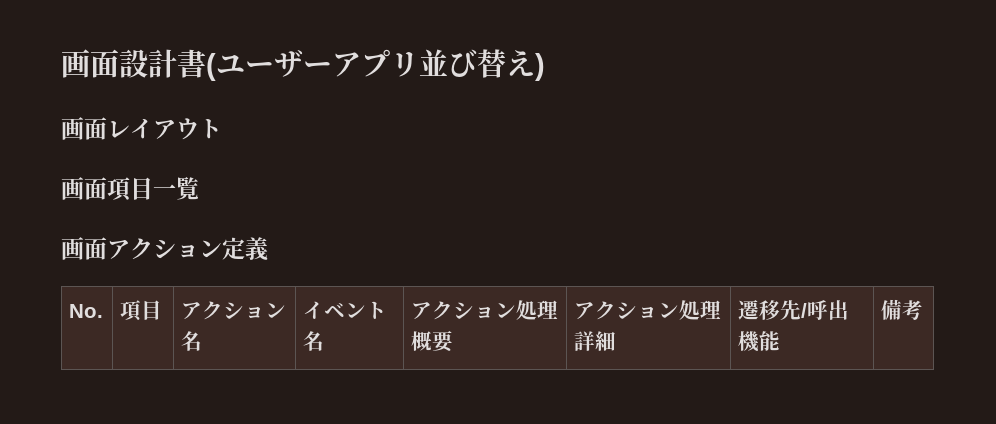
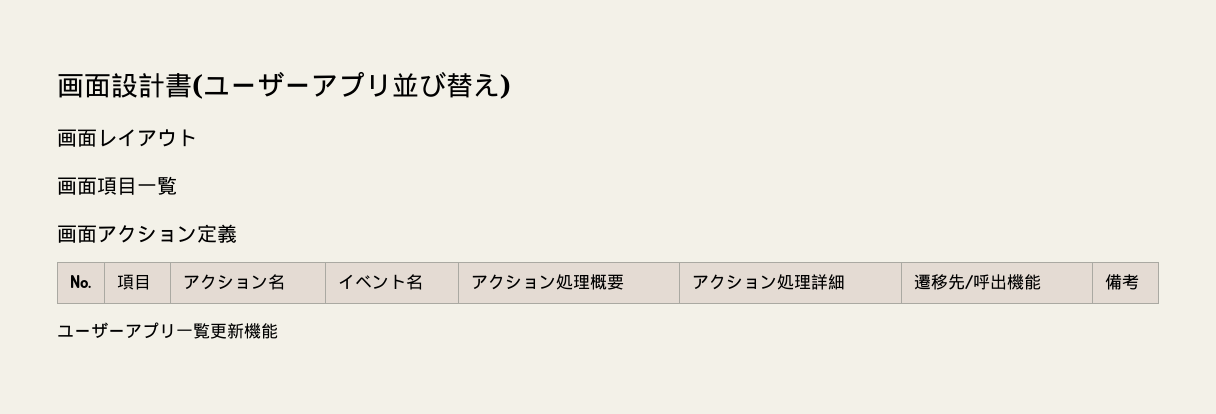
(924, 310) none -> [57,322,278,339] // ユーザーアプリ一覧更新機能

